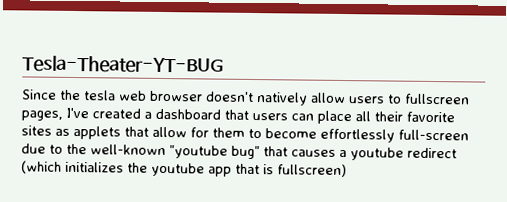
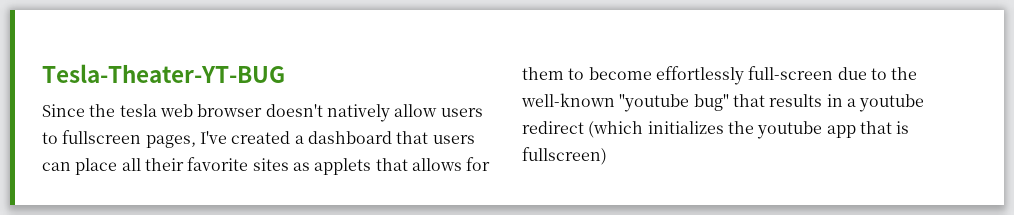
[152,126,187,138] allow -> [411,158,462,171] allows
[291,149,336,157] causes -> [769,94,843,107] results in

